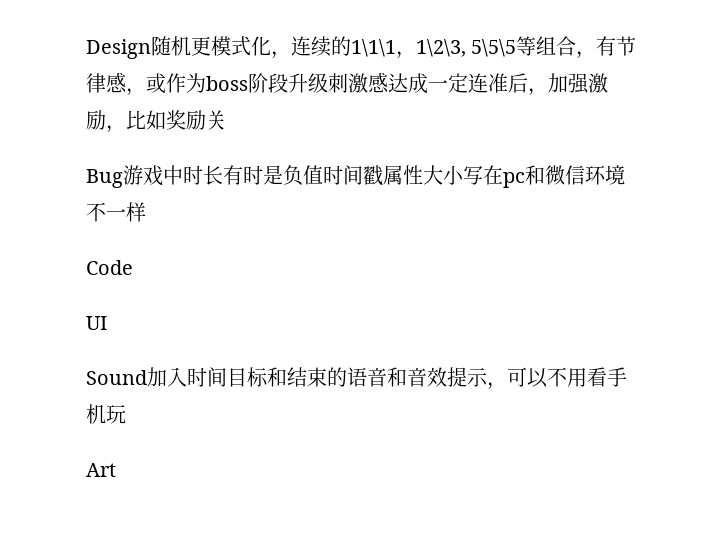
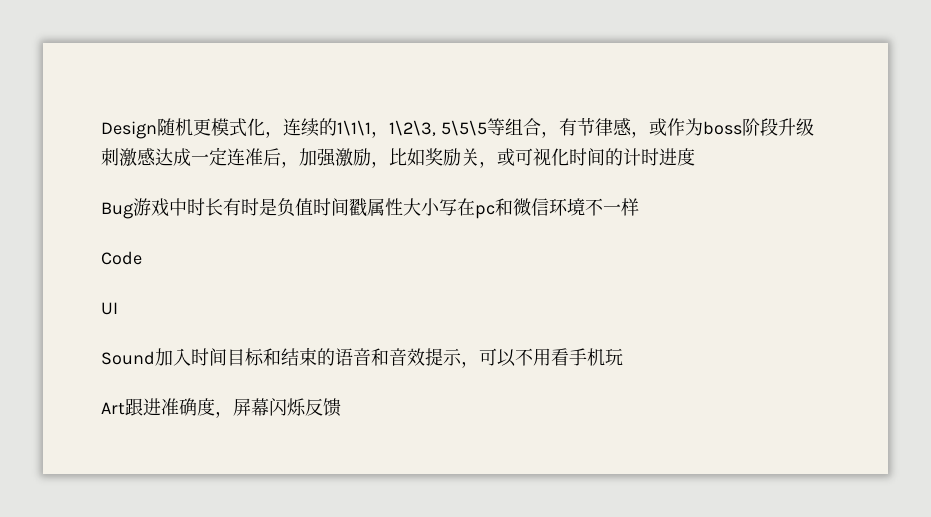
(226, 120) none -> [479,148,695,168] ，或可视化时间的计时进度
(116, 470) none -> [125,398,341,418] 跟进准确度，屏幕闪烁反馈

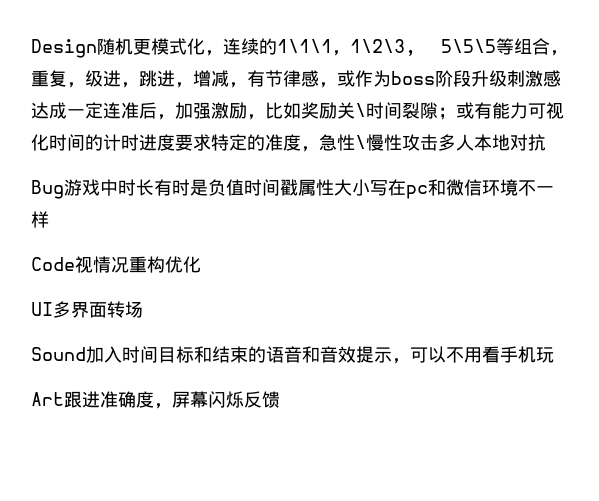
(559, 134) none -> [31,70,247,88] 重复，级进，跳进，增减，
[479,148,515,168] ，或 -> [355,102,528,120] \时间裂隙；或有能力
(695, 157) none -> [175,134,546,152] 要求特定的准度，急性\慢性攻击多人本地对抗
(142, 258) none -> [75,256,201,273] 视情况重构优化
(118, 308) none -> [53,301,143,318] 多界面转场

